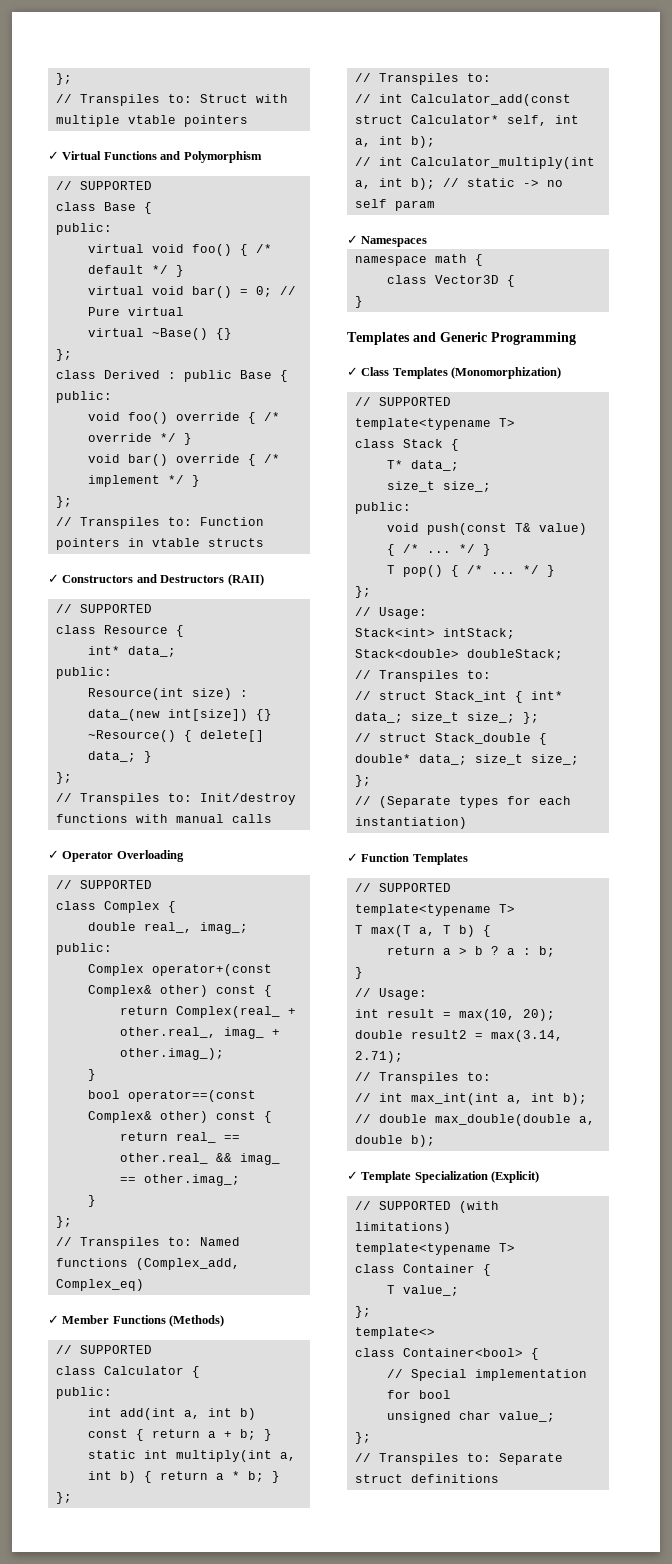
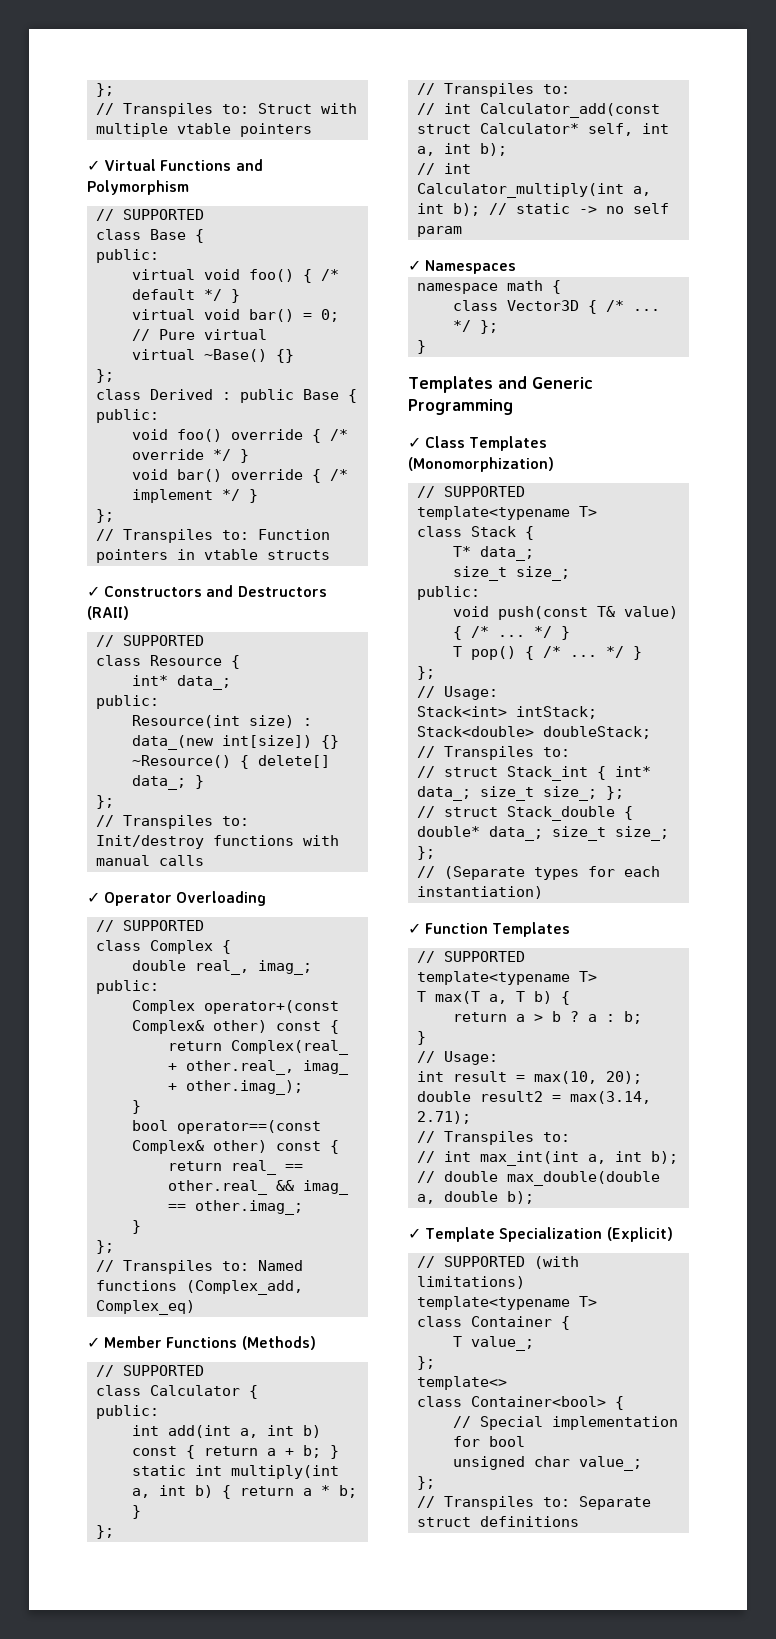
(515, 281) none -> [606,300,661,312] [453,320,499,334] /* ... */ };

